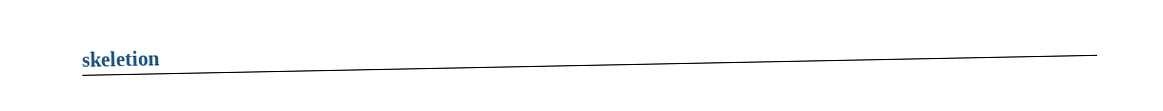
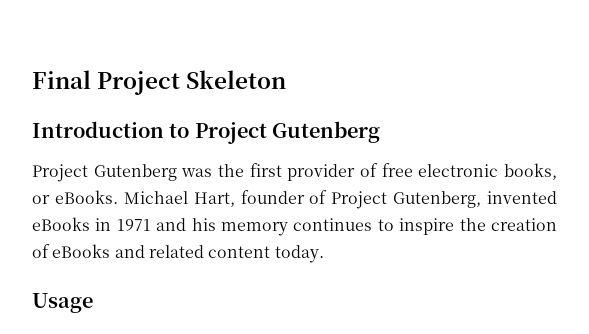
[81,50,161,67] skeletion -> [32,70,287,95] [32,121,381,144] [32,163,557,182] [32,190,557,209] [32,217,558,236] [32,244,324,263] [32,293,93,313] Final Project Skeleton // Introduction to Project Gutenberg // Project Gutenberg was the first provider of free electronic books, or eBooks. Michael Hart, founder of Project Gutenberg, invented eBooks in 1971 and his memory continues to inspire the creation of eBooks and related content today. // Usage

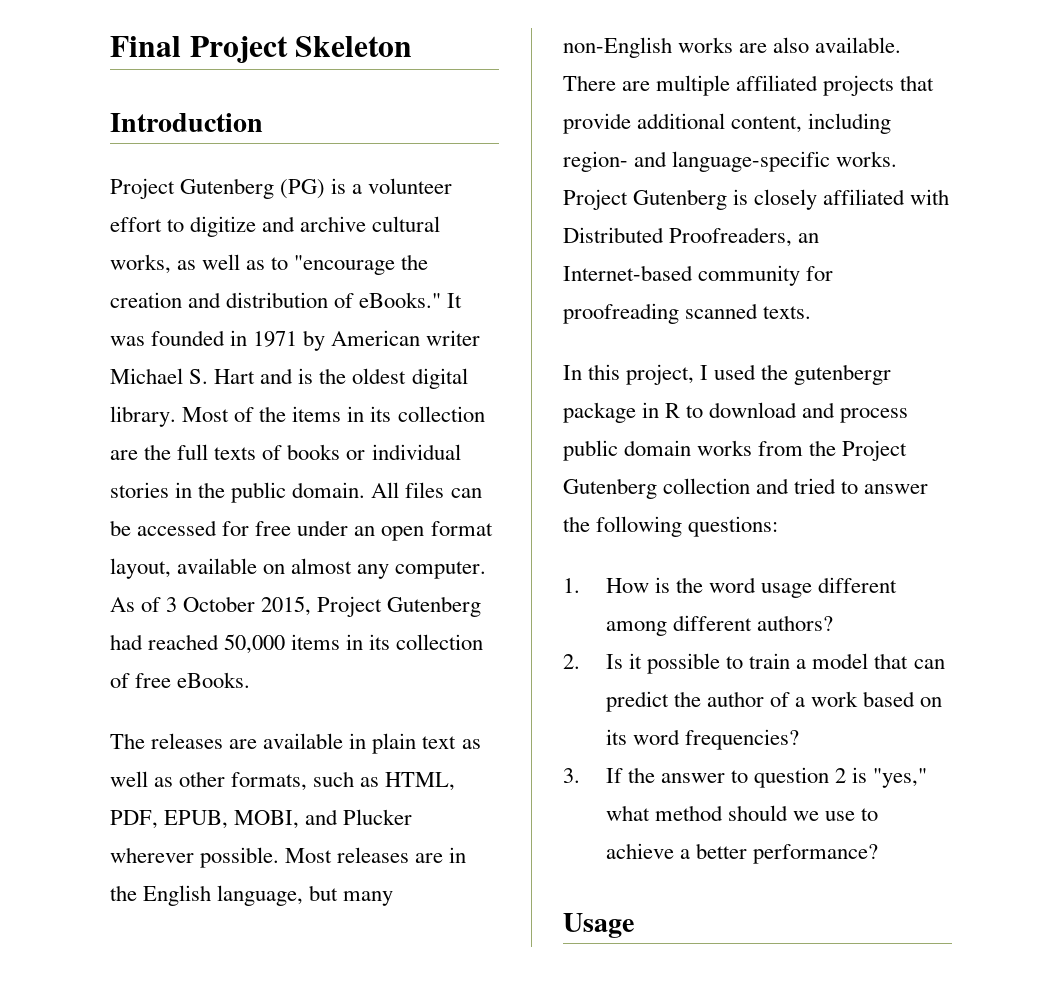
[169,121,381,144] [32,163,557,182] [32,190,557,209] [32,217,558,236] [32,244,324,263] to Project Gutenberg // Project Gutenberg was the first provider of free electronic books, or eBooks. Michael Hart, founder of Project Gutenberg, invented eBooks in 1971 and his memory continues to inspire the creation of eBooks and related content today. -> [110,178,453,199] [110,216,441,237] [110,254,429,275] [110,292,463,308] [110,330,481,351] [110,368,468,389] [110,406,485,427] [110,444,461,460] [110,482,482,503] [110,520,493,541] [110,558,487,579] [110,596,482,617] [110,634,484,654] [110,672,251,688] [110,733,481,754] [110,771,456,791] [110,809,413,829] [110,847,467,868] [110,885,394,906] [563,37,902,58] [563,75,935,96] [563,113,892,134] [563,151,898,172] [563,189,950,210] [563,227,820,247] [563,265,834,286] [563,303,812,324] [563,364,892,385] [563,402,909,423] [563,440,908,461] [563,478,929,499] [563,516,779,537] [563,577,898,598] [605,615,834,636] [563,653,945,674] [605,691,943,712] [605,729,800,750] [563,767,928,788] [605,805,879,821] [605,843,879,864] // Project Gutenberg (PG) is a volunteer effort to digitize and archive cultural works, as well as to "encourage the creation and distribution of eBooks." It was founded in 1971 by American writer Michael S. Hart and is the oldest digital library. Most of the items in its collection are the full texts of books or individual stories in the public domain. All files can be accessed for free under an open format layout, available on almost any computer. As of 3 October 2015, Project Gutenberg had reached 50,000 items in its collection of free eBooks. // The releases are available in plain text as well as other formats, such as HTML, PDF, EPUB, MOBI, and Plucker wherever possible. Most releases are in the English language, but many non-English works are also available. There are multiple affiliated projects that provide additional content, including region- and language-specific works. Project Gutenberg is closely affiliated with Distributed Proofreaders, an Internet-based community for proofreading scanned texts. // In this project, I used the gutenbergr package in R to download and process public domain works from the Project Gutenberg collection and tried to answer the following questions: // 1. How is the word usage different among different authors? // 2. Is it possible to train a model that can predict the author of a work based on its word frequencies? // 3. If the answer to question 2 is "yes," what method should we use to achieve a better performance?

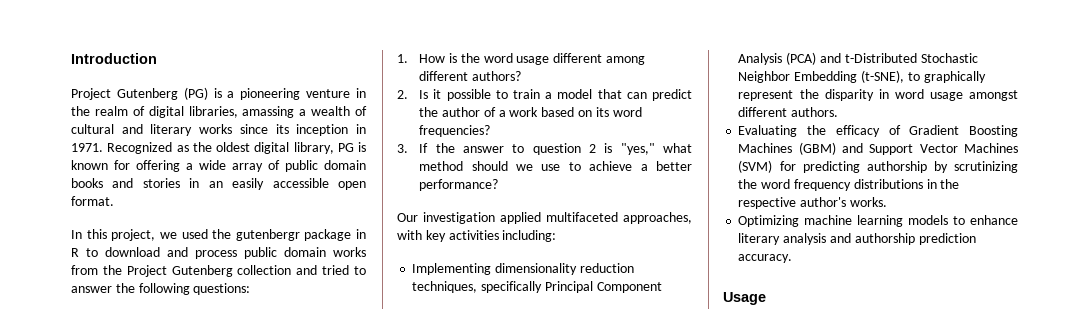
[110,36,413,63] Final Project Skeleton // -> (71, 58) none
[368,178,453,194] [110,216,441,237] [110,254,429,275] [110,292,463,308] [110,330,481,351] [110,368,468,389] [110,406,485,427] [110,444,461,460] [110,482,482,503] [110,520,493,541] [110,558,487,579] [110,596,482,617] [110,634,484,654] [110,672,251,688] [110,733,481,754] [110,771,456,791] [110,809,413,829] [110,847,467,868] [110,885,394,906] [563,37,902,58] [563,75,935,96] [563,113,892,134] [563,151,898,172] [563,189,950,210] [563,227,820,247] [563,265,834,286] [563,303,812,324] volunteer effort to digitize and archive cultural works, as well as to "encourage the creation and distribution of eBooks." It was founded in 1971 by American writer Michael S. Hart and is the oldest digital library. Most of the items in its collection are the full texts of books or individual stories in the public domain. All files can be accessed for free under an open format layout, available on almost any computer. As of 3 October 2015, Project Gutenberg had reached 50,000 items in its collection of free eBooks. // The releases are available in plain text as well as other formats, such as HTML, PDF, EPUB, MOBI, and Plucker wherever possible. Most releases are in the English language, but many non-English works are also available. There are multiple affiliated projects that provide additional content, including region- and language-specific works. Project Gutenberg is closely affiliated with Distributed Proofreaders, an Internet-based community for proofreading scanned texts. -> [240,88,366,100] [71,106,367,118] [71,124,367,136] [71,142,366,154] [71,160,366,172] [71,178,366,190] [71,196,114,206] pioneering venture in the realm of digital libraries, amassing a wealth of cultural and literary works since its inception in 1971. Recognized as the oldest digital library, PG is known for offering a wide array of public domain books and stories in an easily accessible open format.
[700,365,709,380] I -> [159,232,177,239] we
(879, 854) none -> [397,212,692,224] [397,230,557,242] [412,263,634,275] [412,281,662,293] [738,52,978,65] [738,70,986,83] [738,89,1018,101] [738,107,839,117] [738,125,1018,137] [738,142,1019,155] [738,160,1018,173] [738,179,960,191] [738,197,887,209] [738,215,1019,227] [738,233,976,245] [738,254,793,263] // Our investigation applied multifaceted approaches, with key activities including: // Implementing dimensionality reduction techniques, specifically Principal Component Analysis (PCA) and t-Distributed Stochastic Neighbor Embedding (t-SNE), to graphically represent the disparity in word usage amongst different authors. // Evaluating the efficacy of Gradient Boosting Machines (GBM) and Support Vector Machines (SVM) for predicting authorship by scrutinizing the word frequency distributions in the respective author's works. // Optimizing machine learning models to enhance literary analysis and authorship prediction accuracy.

